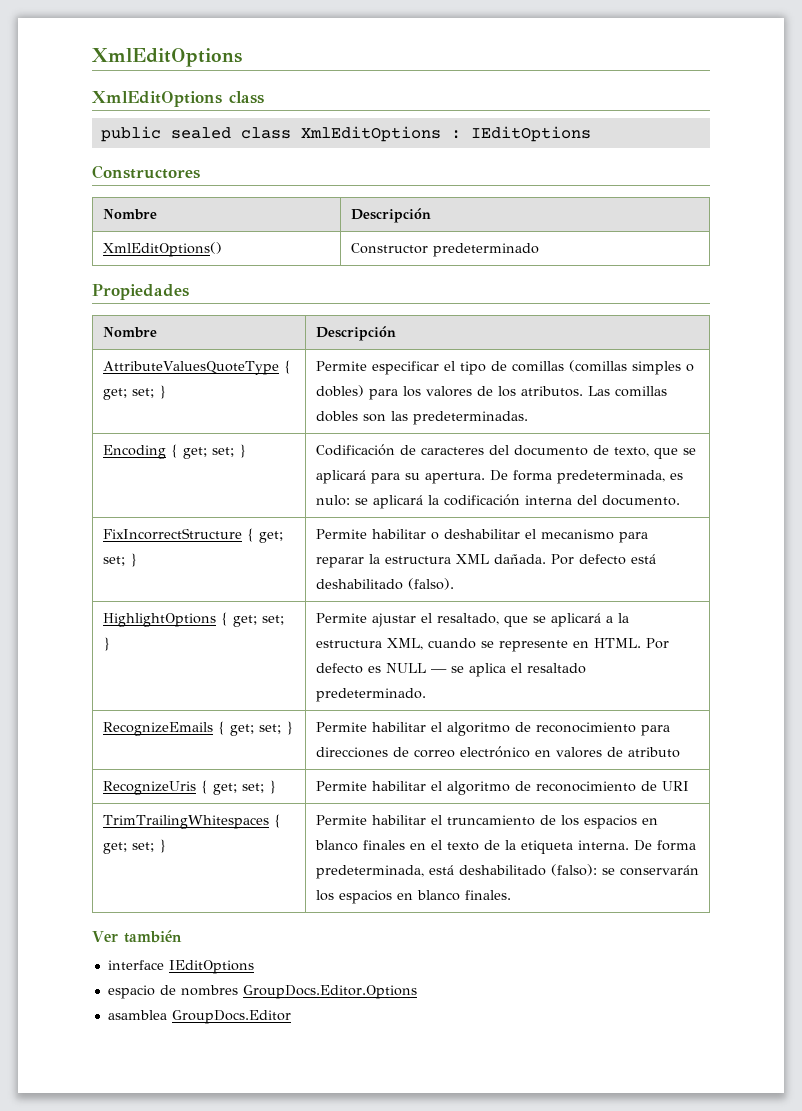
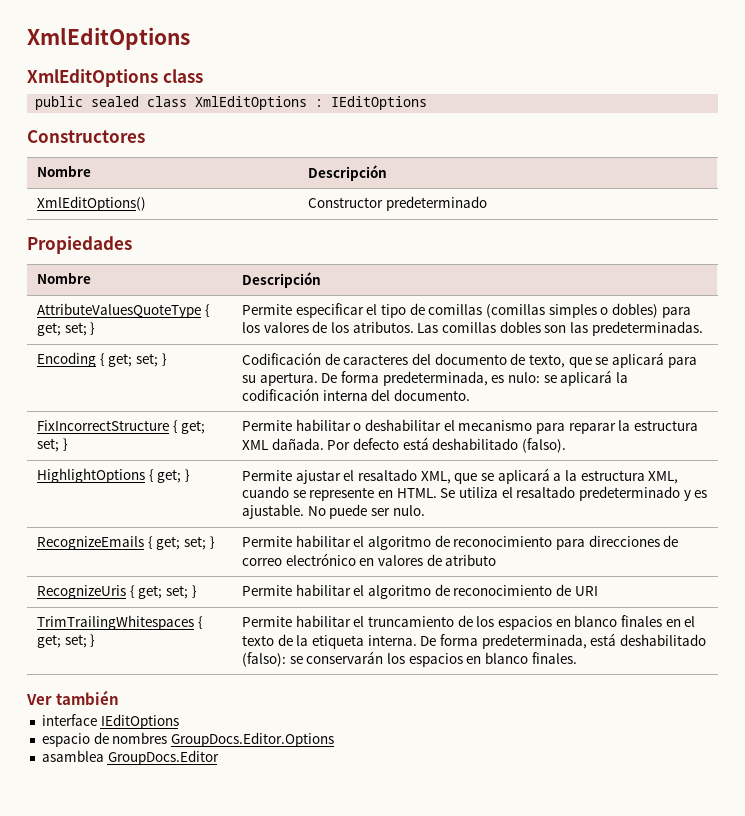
[261,615,284,625] set; -> (182, 476) none
[436,613,499,625] resaltado, -> [358,469,451,484] resaltado XML,
[645,638,669,649] [315,663,586,677] [315,688,426,702] Por defecto es NULL — se aplica el resaltado predeterminado. -> [440,486,708,501] [242,504,425,519] Se utiliza el resaltado predeterminado y es ajustable. No puede ser nulo.

